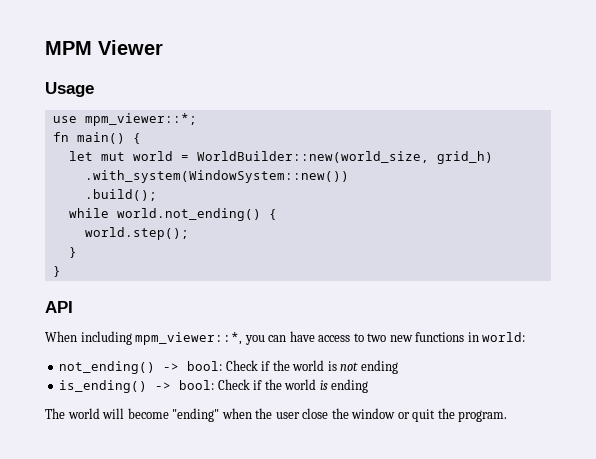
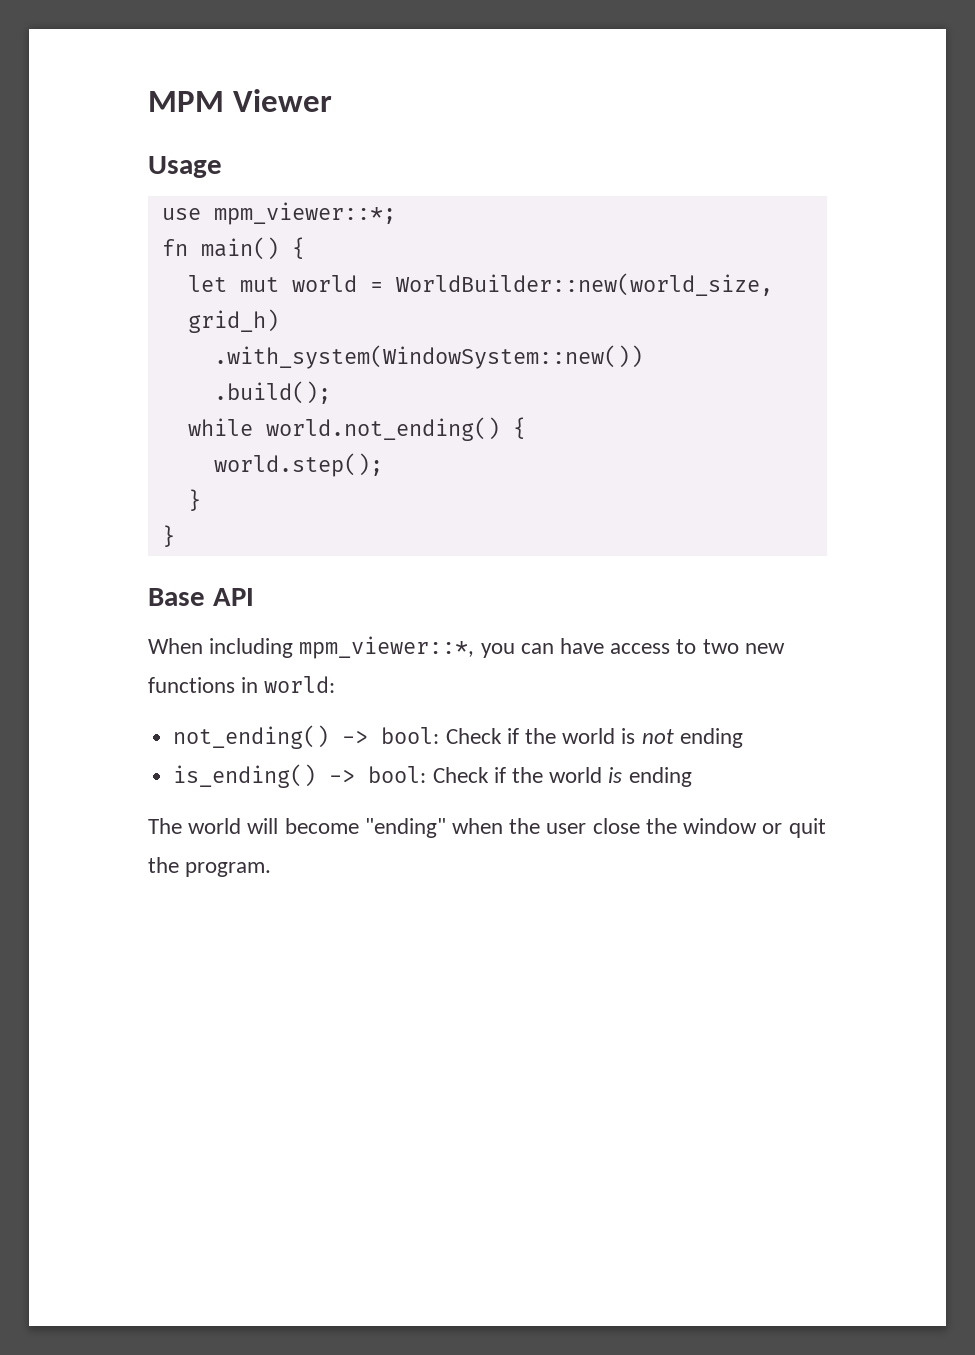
(61, 271) none -> [148,588,205,606] Base

